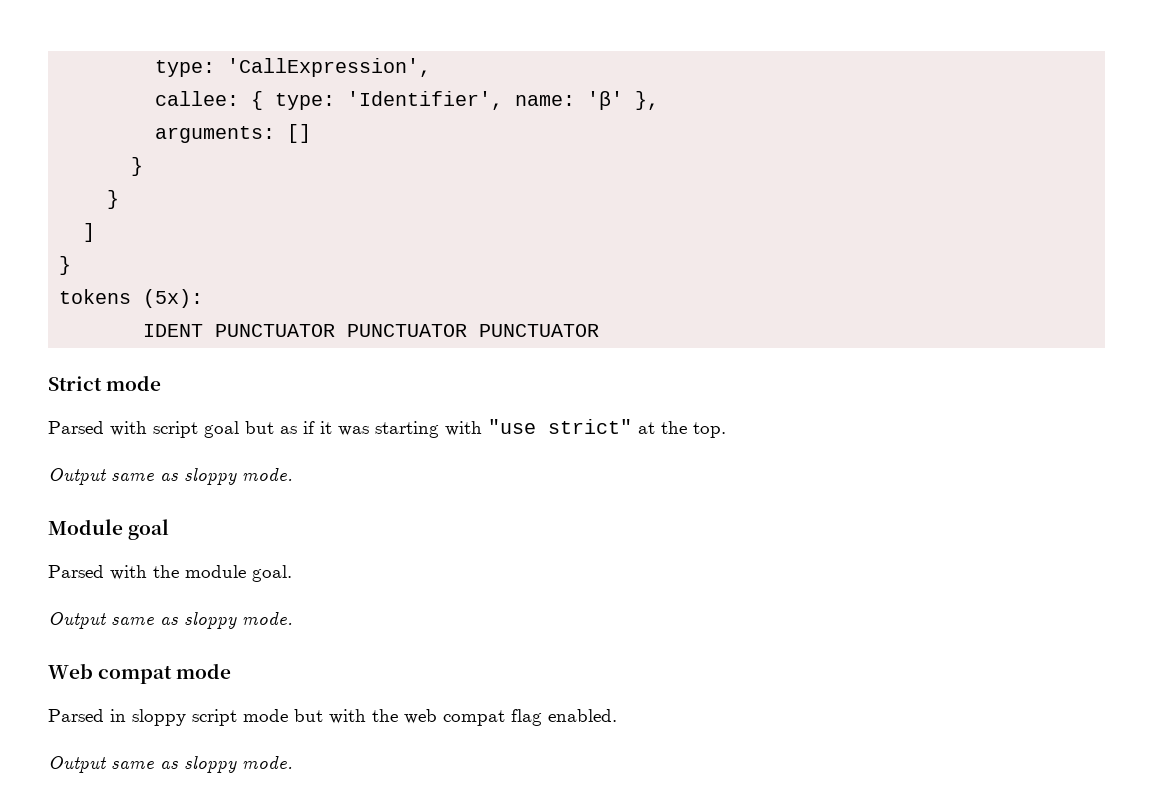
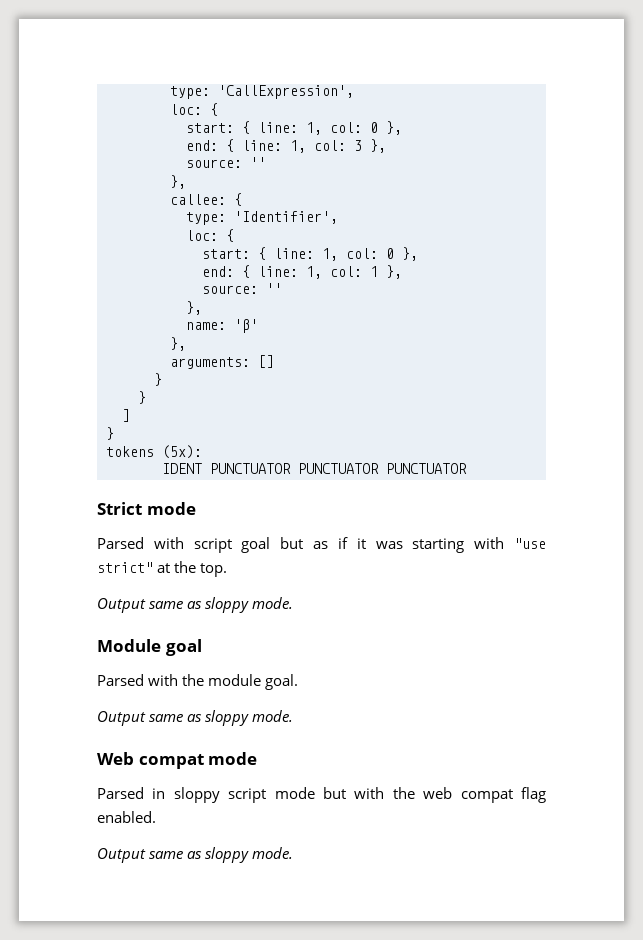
(432, 67) none -> [170,103,218,116] [186,121,402,135] [186,139,386,153] [186,157,266,168] [170,175,186,189] // loc: { // start: { line: 1, col: 0 }, // end: { line: 1, col: 3 }, // source: '' // },
(264, 100) none -> (242, 199) //
(504, 100) none -> [186,229,234,242] [202,247,418,261] [202,265,402,279] [202,283,282,294] [186,301,202,315] // loc: { // start: { line: 1, col: 0 }, // end: { line: 1, col: 1 }, // source: '' // }, //
(624, 100) none -> (258, 326) //

